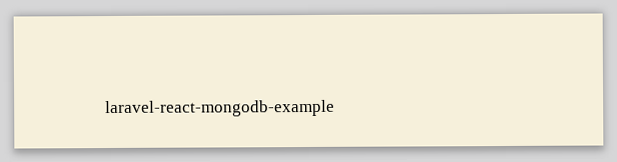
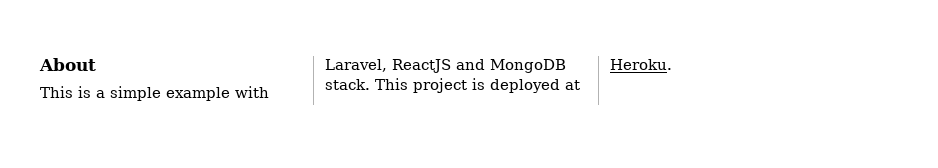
[105,99,335,118] laravel-react-mongodb-example -> [39,58,96,71] [40,86,269,101] [325,59,566,73] [325,78,580,93] [610,59,672,70] About // This is a simple example with Laravel, ReactJS and MongoDB stack. This project is deployed at Heroku.

